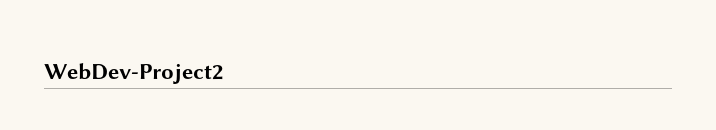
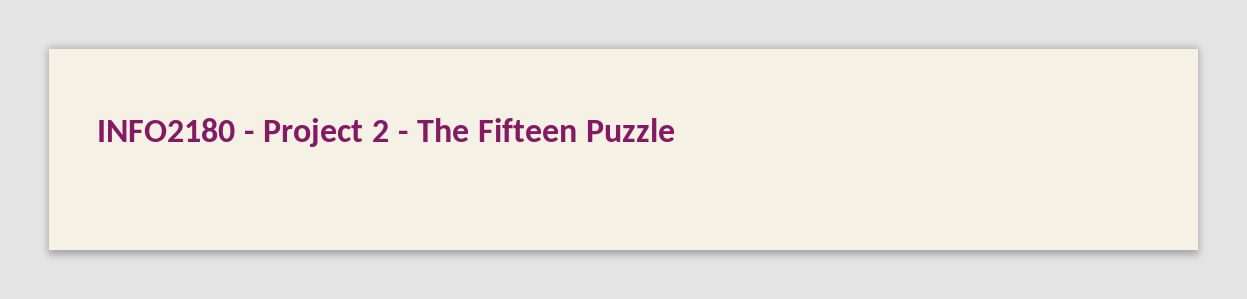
[44,63,224,84] WebDev-Project2 -> [97,118,676,147] INFO2180 - Project 2 - The Fifteen Puzzle

